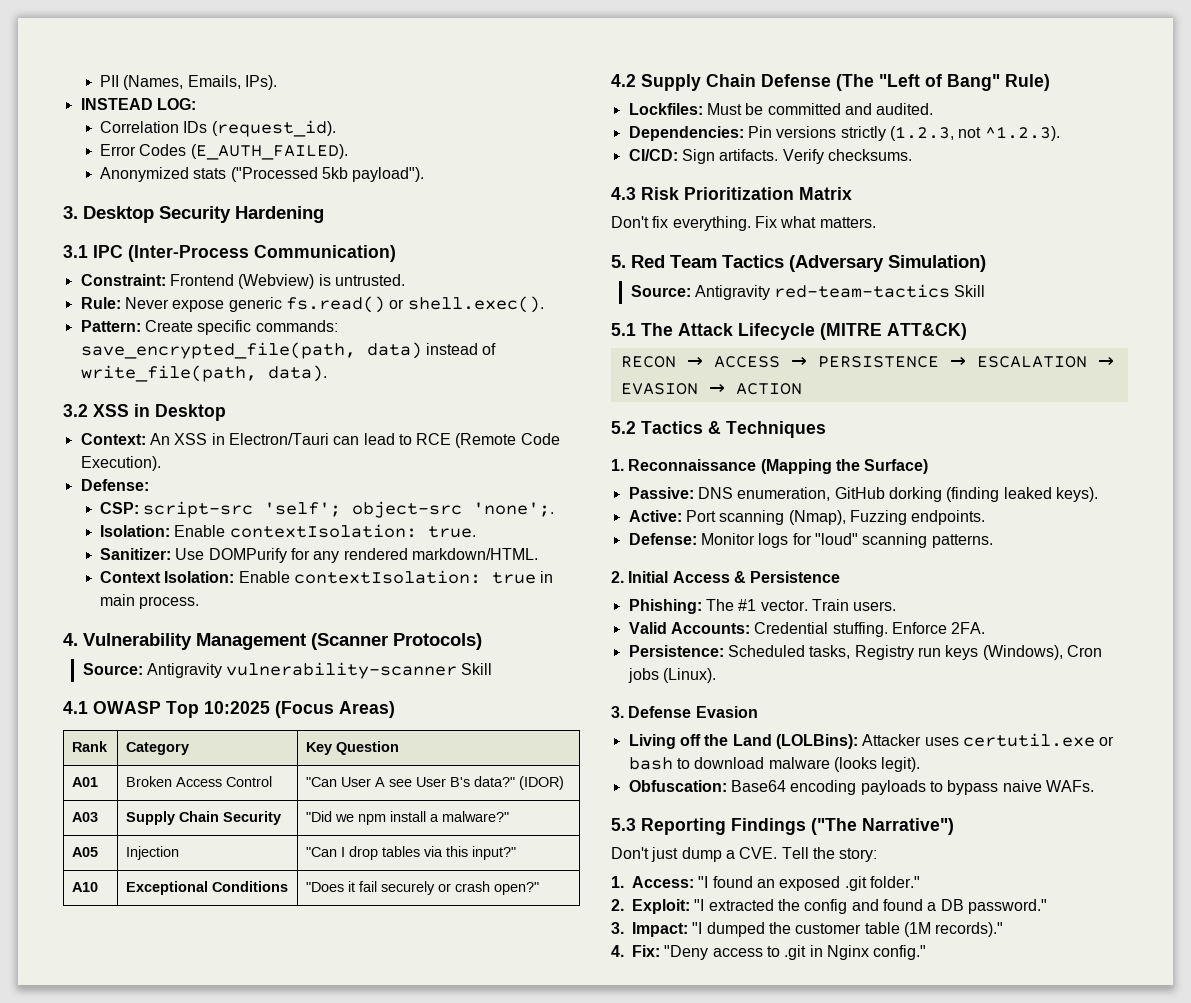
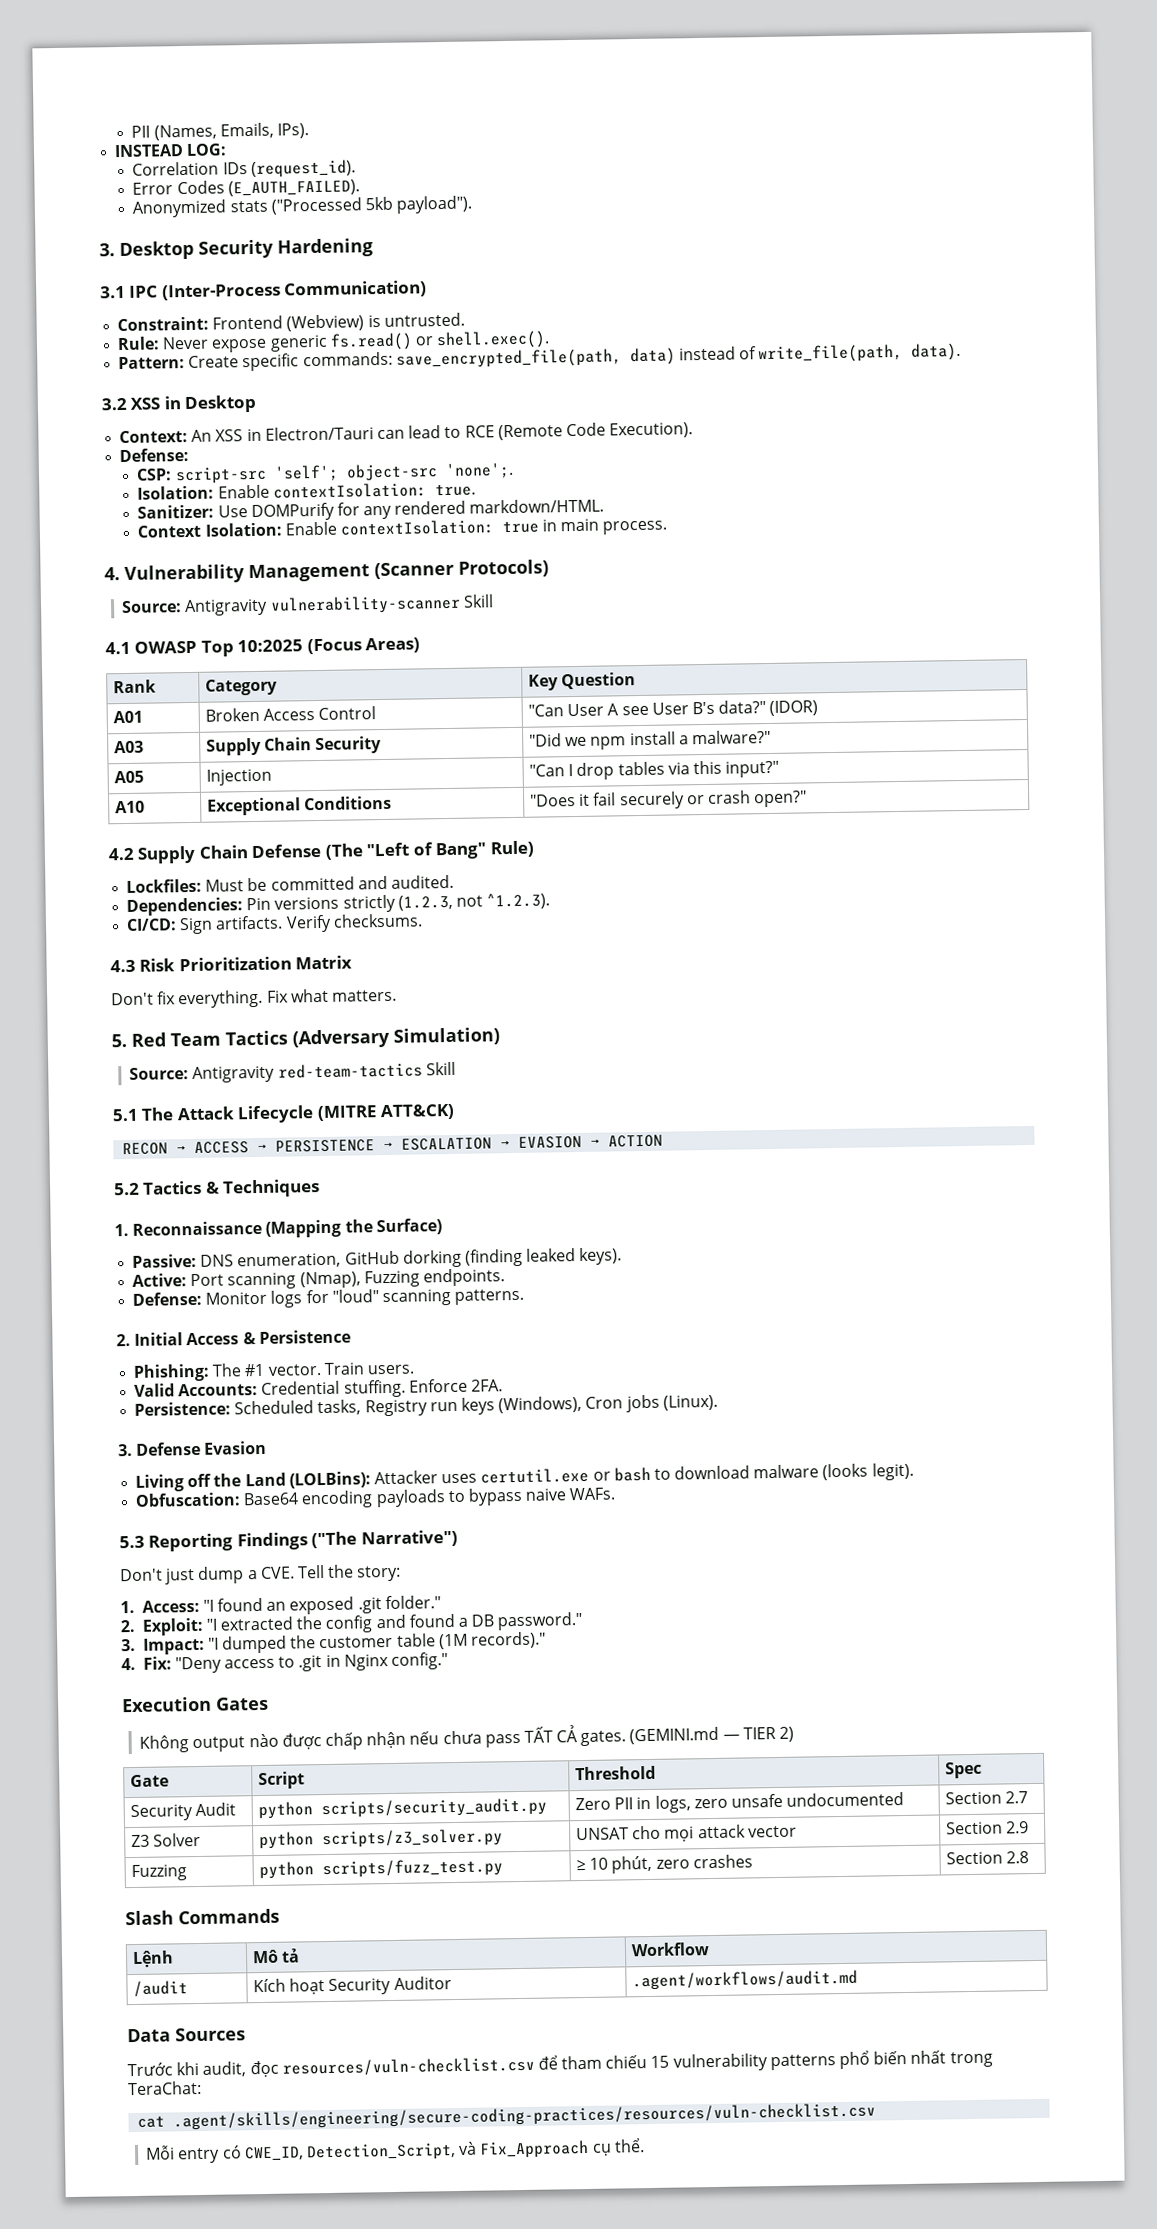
(927, 952) none -> [122,1696,269,1713] [139,1725,795,1753] [130,1774,170,1788] [258,1771,306,1790] [575,1765,657,1781] [945,1761,983,1779] [130,1802,237,1822] [258,1797,548,1820] [575,1792,905,1813] [945,1791,1029,1805] [131,1832,202,1848] [259,1828,504,1850] [576,1824,797,1842] [946,1821,1030,1835] [131,1864,188,1882] [259,1858,504,1880] [576,1854,753,1874] [946,1851,1030,1865] [125,1908,280,1926] [132,1950,175,1969] [252,1948,301,1964] [631,1942,711,1957] [133,1980,189,1998] [253,1976,452,1995] [632,1969,859,1991] [127,2027,246,2043] [127,2050,993,2078] [127,2080,202,2096] [137,2102,877,2131] [145,2138,645,2164] // Execution Gates // Không output nào được chấp nhận nếu chưa pass TẤT CẢ gates. (GEMINI.md — TIER 2) // Gate | Script | Threshold | Spec // Security Audit | python scripts/security_audit.py | Zero PII in logs, zero unsafe undocumented | Section 2.7 // Z3 Solver | python scripts/z3_solver.py | UNSAT cho mọi attack vector | Section 2.9 // Fuzzing | python scripts/fuzz_test.py | ≥ 10 phút, zero crashes | Section 2.8 // Slash Commands // Lệnh | Mô tả | Workflow // /audit | Kích hoạt Security Auditor | .agent/workflows/audit.md // Data Sources // Trước khi audit, đọc resources/vuln-checklist.csv để tham chiếu 15 vulnerability patterns phổ biến nhất trong TeraChat: // cat .agent/skills/engineering/secure-coding-practices/resources/vuln-checklist.csv // Mỗi entry có CWE_ID, Detection_Script, và Fix_Approach cụ thể.

